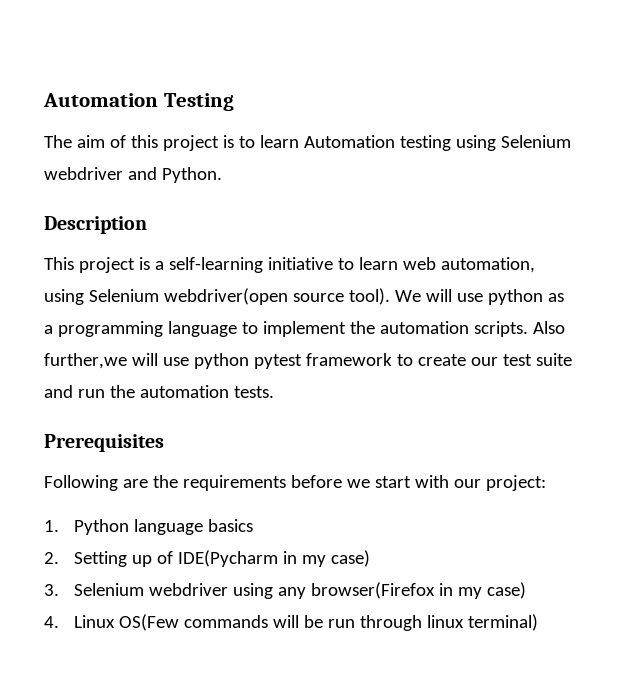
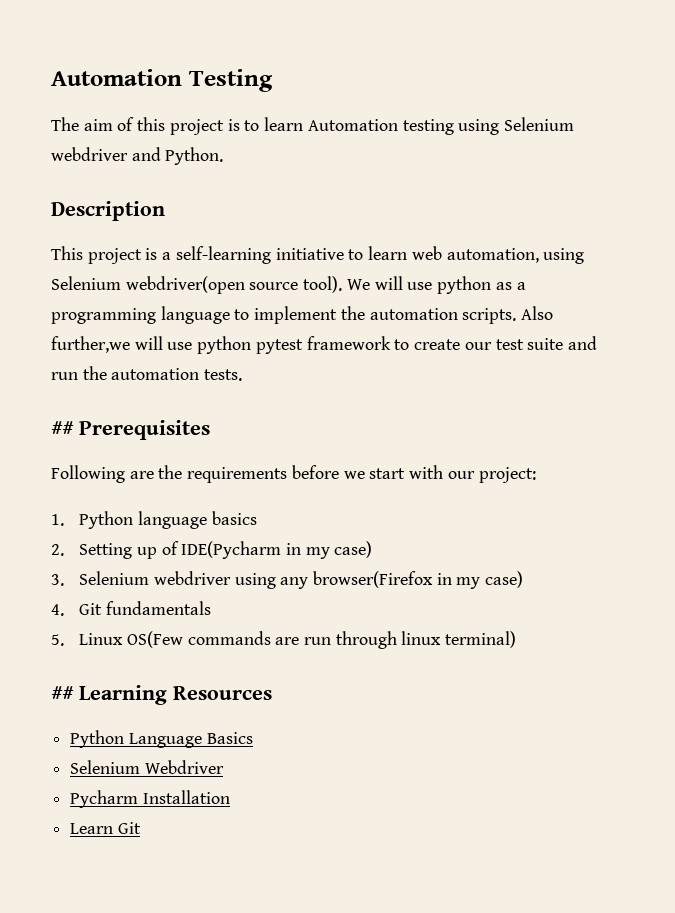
(274, 392) none -> [51,421,74,435] ##
(59, 622) none -> [79,601,211,615] [51,634,64,646] Git fundamentals // 5.
[273,615,324,628] will be -> [275,637,300,645] are
(539, 622) none -> [51,685,272,705] [70,730,253,748] [70,760,224,774] [70,790,230,808] [70,822,141,834] // ## Learning Resources // Python Language Basics // Selenium Webdriver // Pycharm Installation // Learn Git

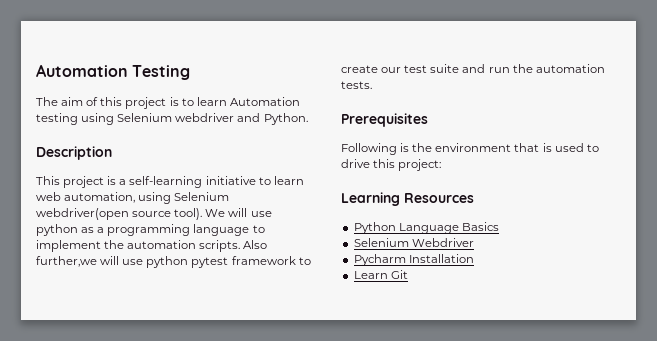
[51,421,74,435] ## -> (372, 85) none
[129,465,536,483] [51,511,257,529] [51,541,373,559] [51,571,524,589] [51,601,211,616] [51,631,517,649] [51,686,74,700] are the requirements before we start with our project: // 1. Python language basics // 2. Setting up of IDE(Pycharm in my case) // 3. Selenium webdriver using any browser(Firefox in my case) // 4. Git fundamentals // 5. Linux OS(Few commands are run through linux terminal) // ## -> [400,143,599,152] [341,159,442,171] is the environment that is used to drive this project: //

